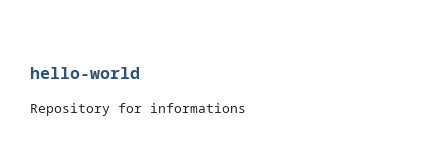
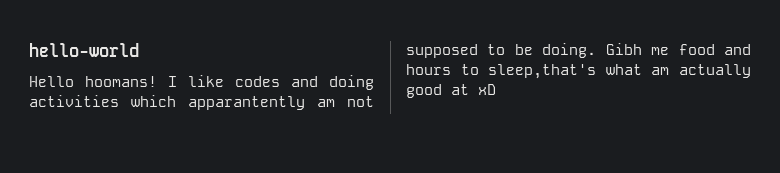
[30,103,246,116] Repository for informations -> [29,75,374,90] [29,95,374,110] [406,43,751,58] [406,64,751,79] [406,84,496,98] Hello hoomans! I like codes and doing activities which apparantently am not supposed to be doing. Gibh me food and hours to sleep,that's what am actually good at xD

